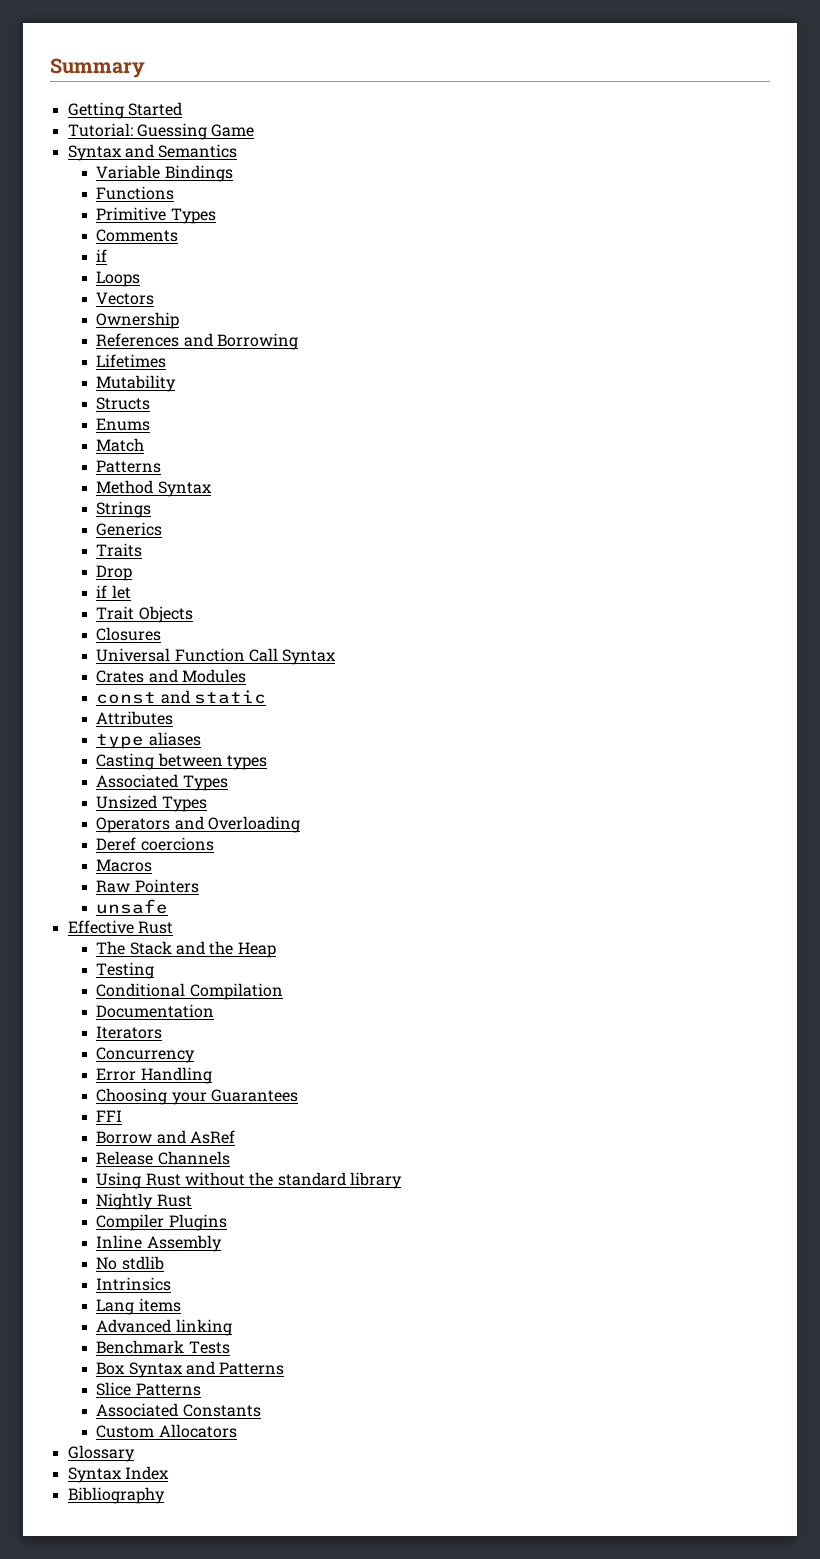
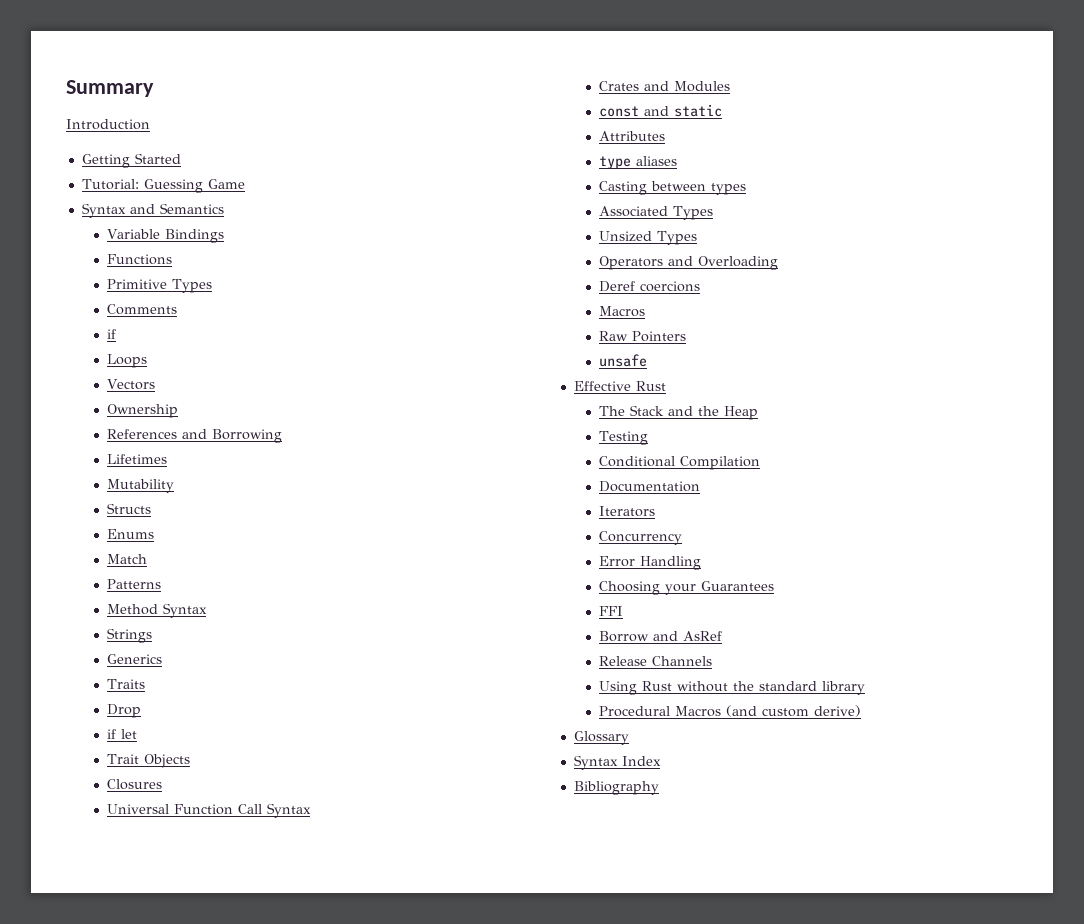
(145, 68) none -> [66,119,150,130] // Introduction
[96,1193,192,1210] [96,1214,227,1231] [96,1235,222,1252] [96,1256,164,1270] [96,1277,172,1291] [96,1298,181,1315] [96,1319,232,1336] [96,1340,230,1354] [96,1361,285,1378] [96,1382,201,1396] [96,1403,261,1417] [96,1424,237,1438] Nightly Rust // Compiler Plugins // Inline Assembly // No stdlib // Intrinsics // Lang items // Advanced linking // Benchmark Tests // Box Syntax and Patterns // Slice Patterns // Associated Constants // Custom Allocators -> [599,705,862,717] Procedural Macros (and custom derive)

